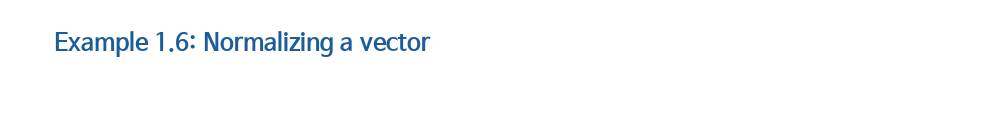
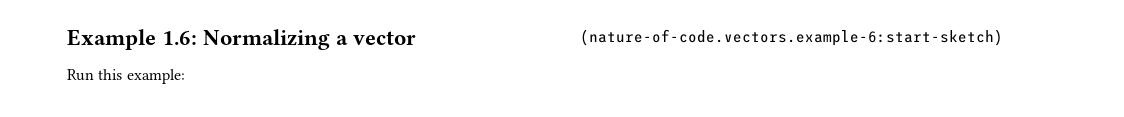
(431, 42) none -> [67,69,185,84] [580,29,1003,46] // Run this example: (nature-of-code.vectors.example-6:start-sketch)

